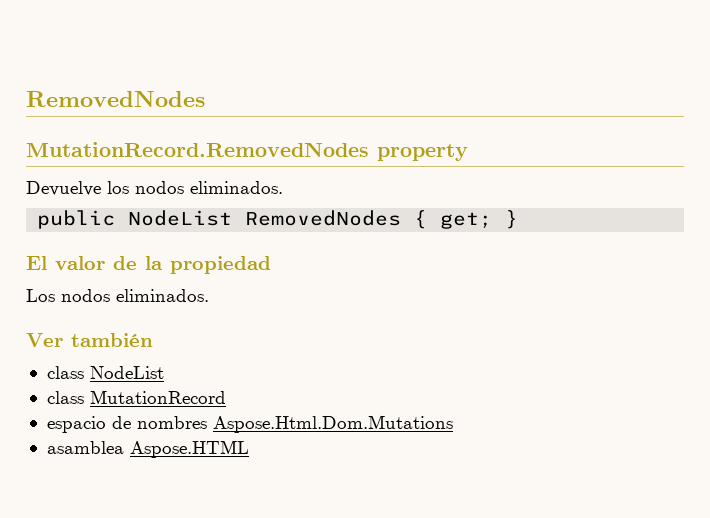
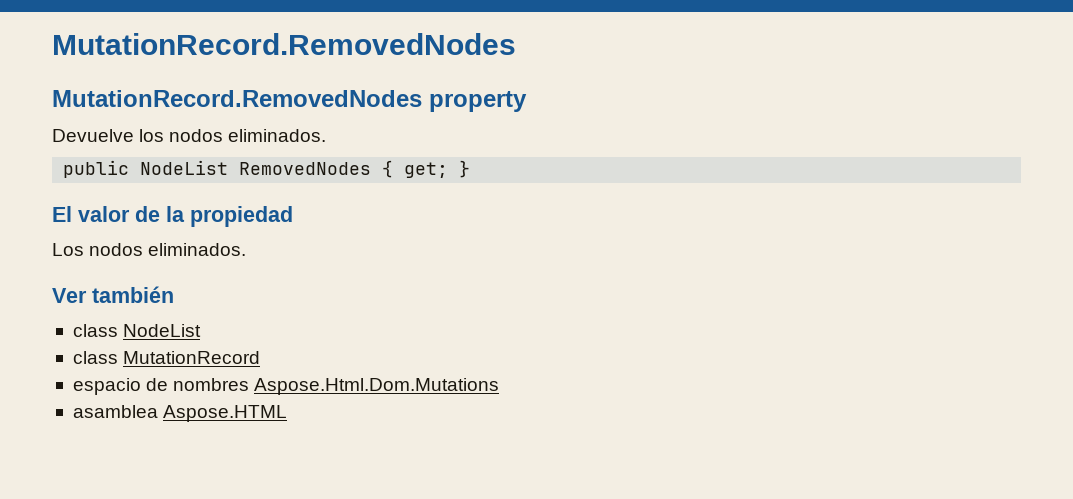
[26,91,205,107] RemovedNodes -> [52,33,516,55] MutationRecord.RemovedNodes

